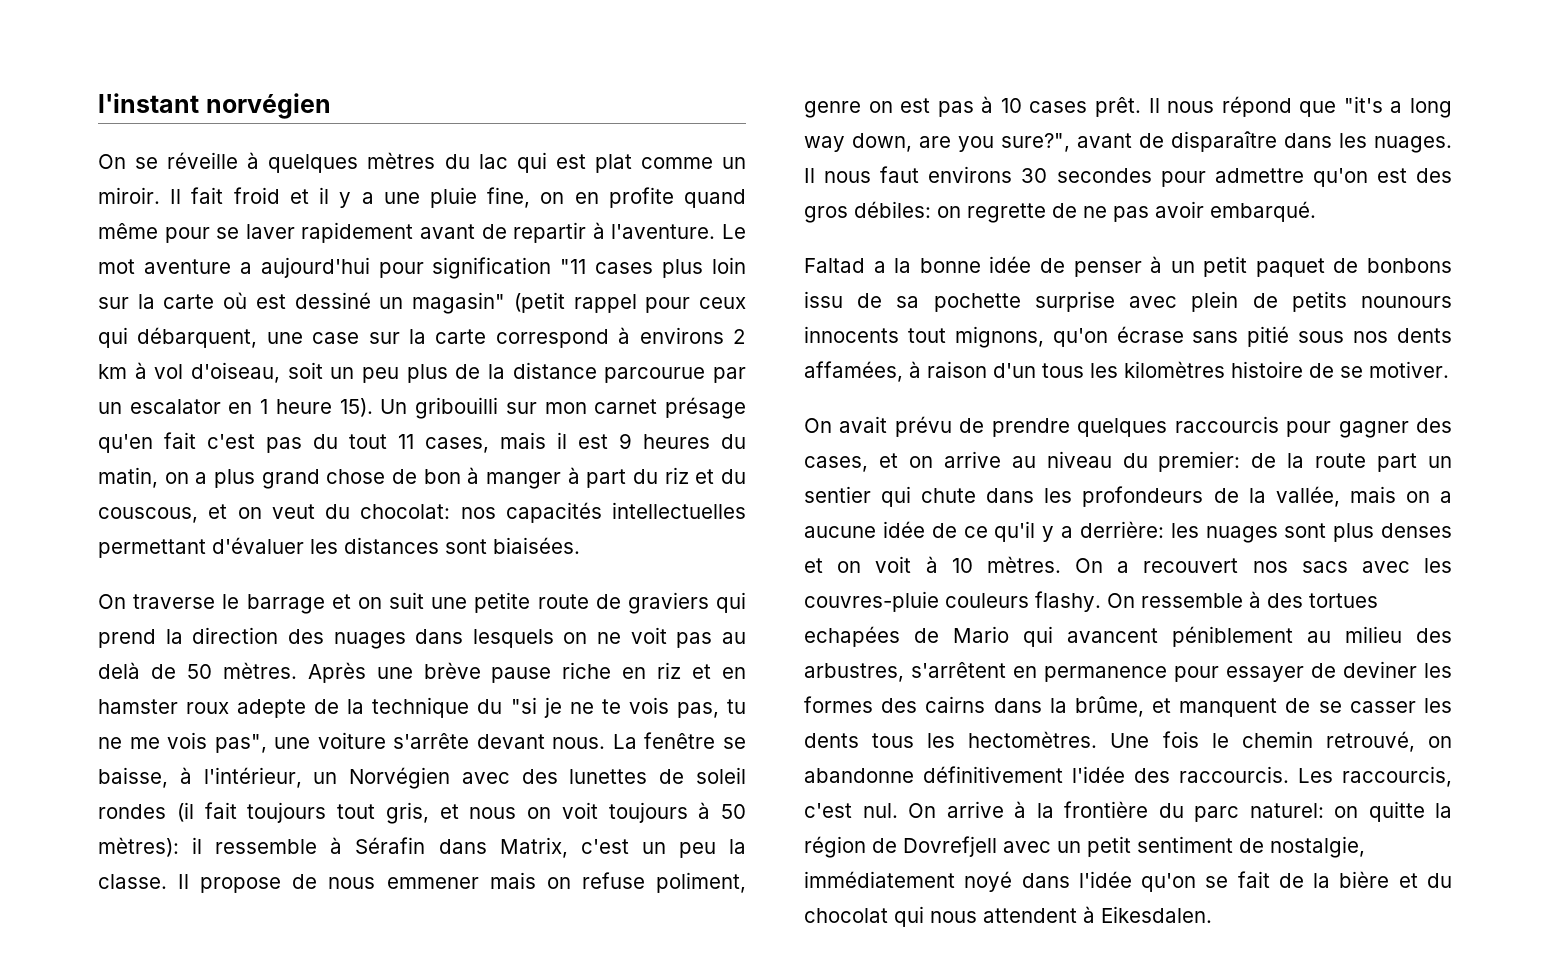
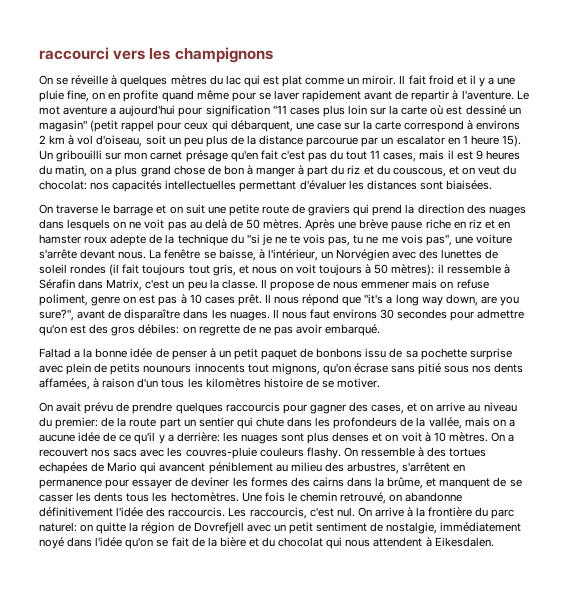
[98,93,331,119] l'instant norvégien -> [39,47,273,63] raccourci vers les champignons

